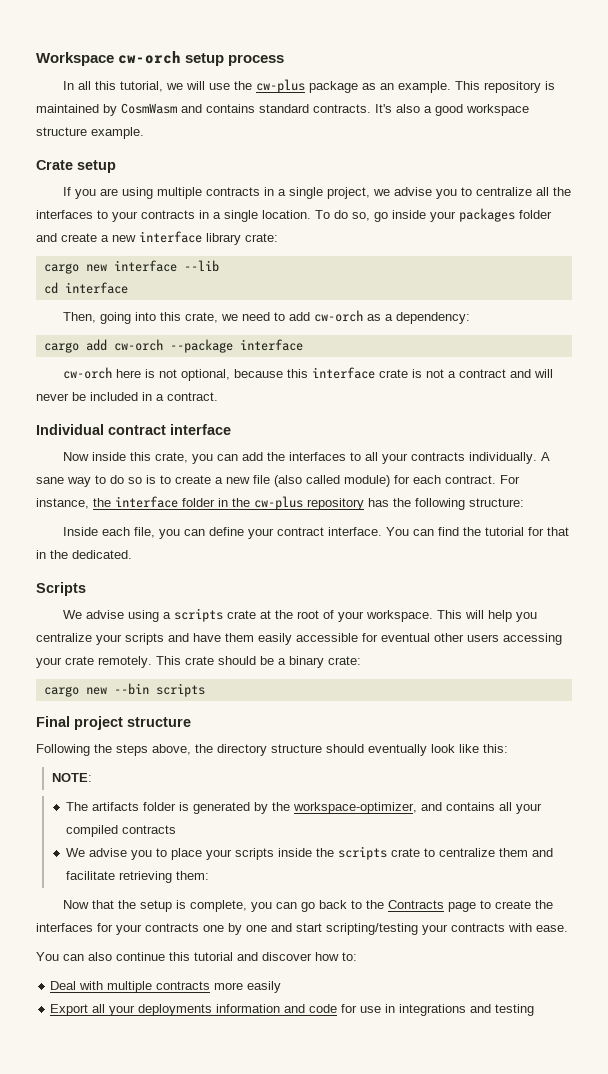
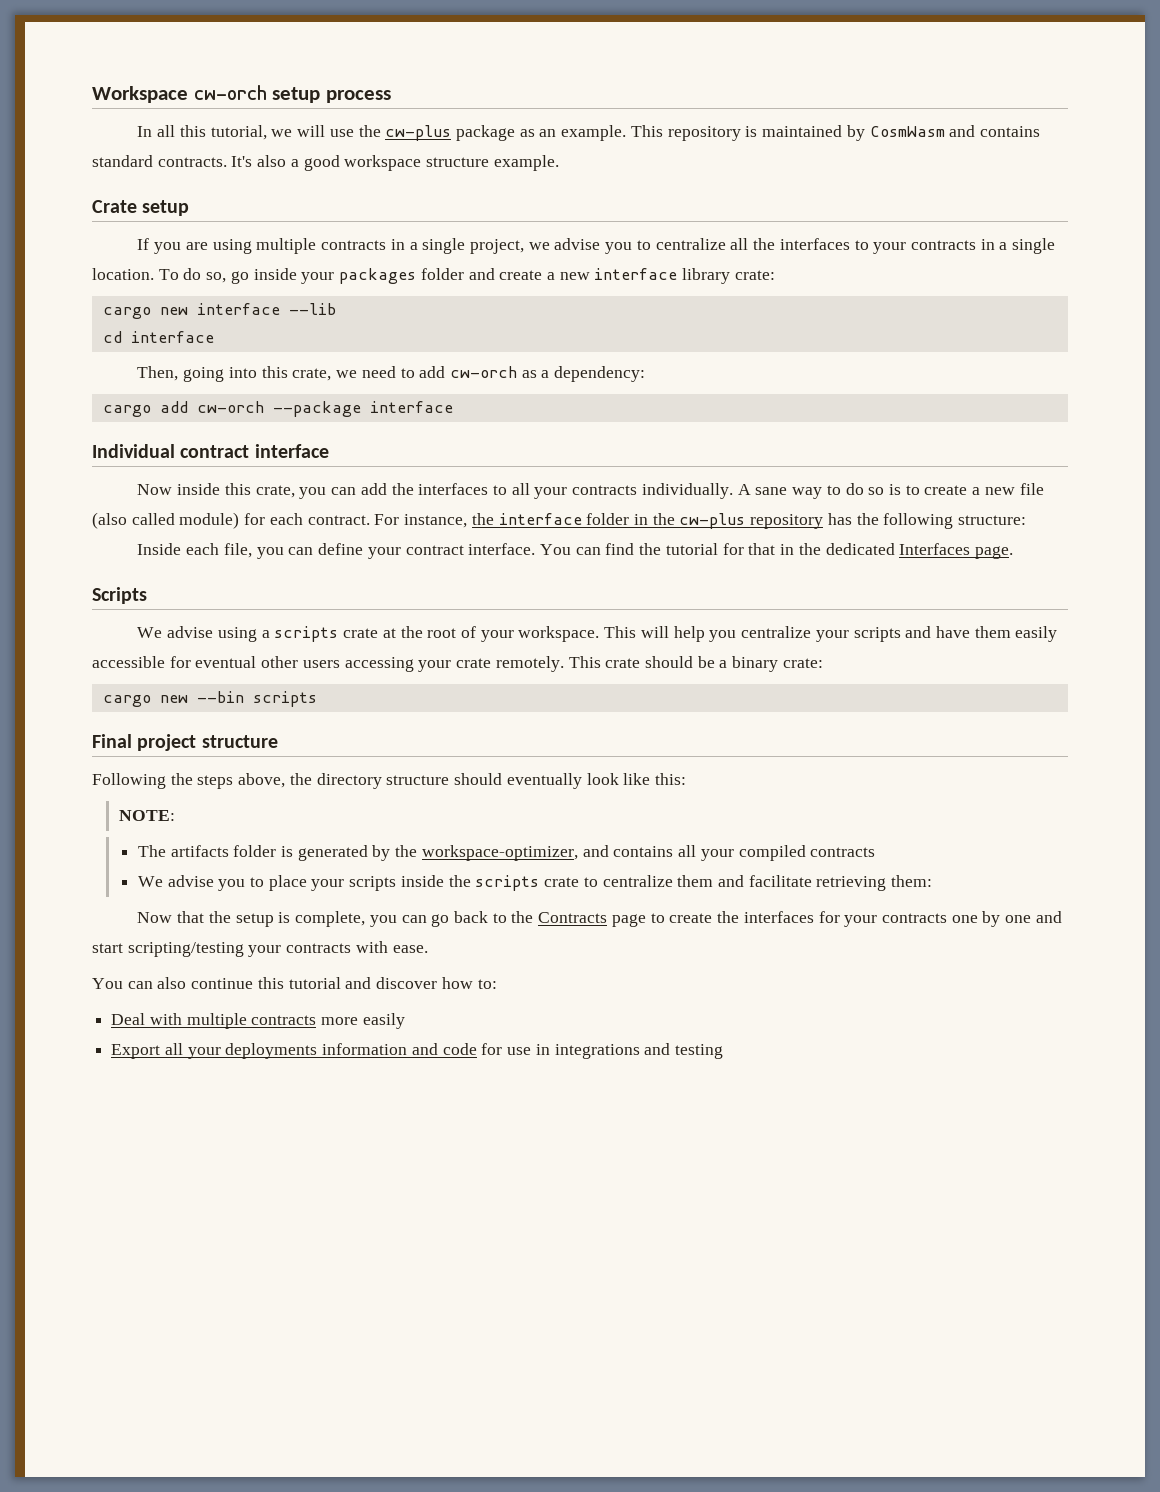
[63,367,554,381] [36,392,218,401] // cw-orch here is not optional, because this interface crate is not a contract and will never be included in a contract. -> (453, 407) none
[72,550,132,559] dedicated. -> [825,543,1013,559] dedicated Interfaces page.

